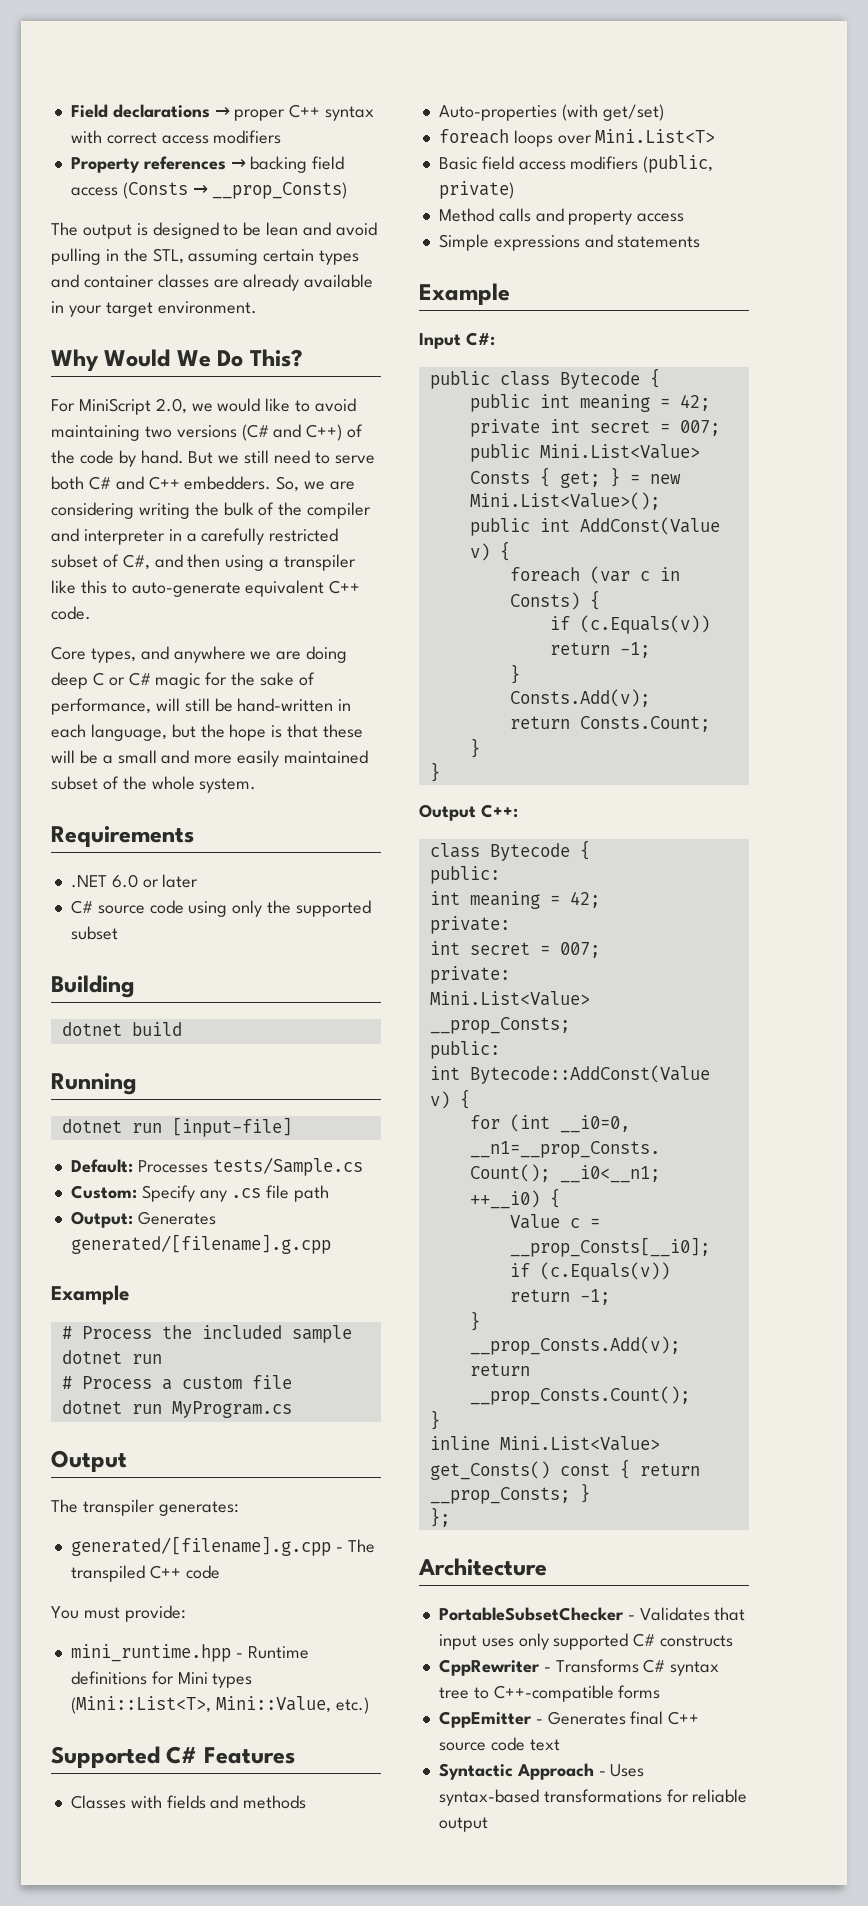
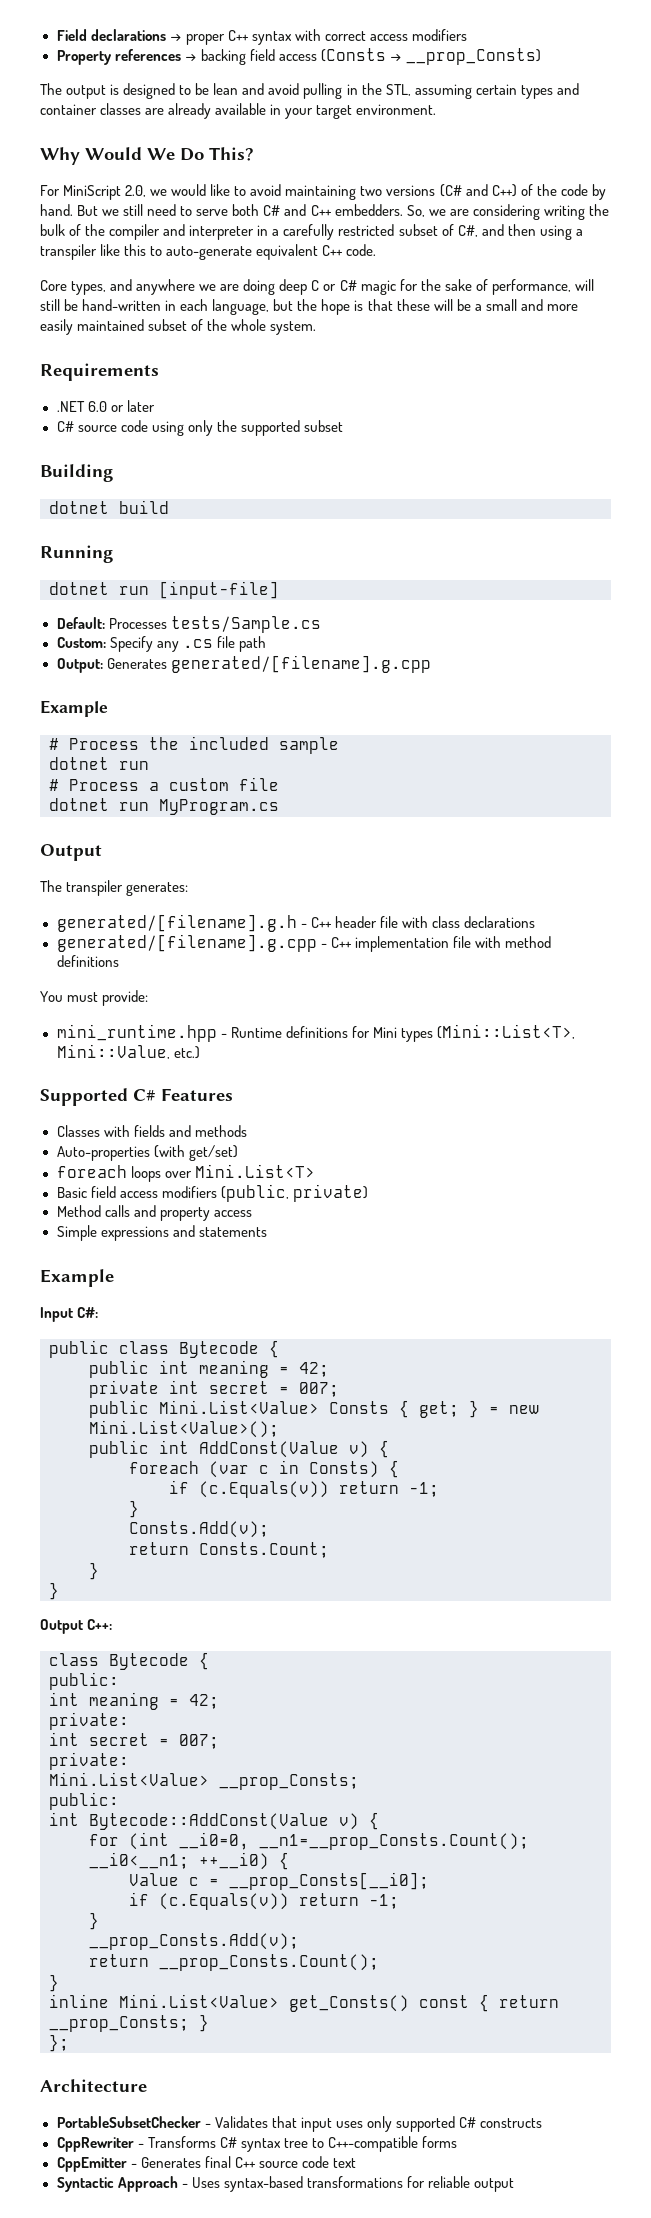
[70,1536,375,1556] [70,1565,220,1582] generated/[filename].g.cpp - The transpiled C++ code -> [56,914,535,932] [56,934,551,952] [56,955,119,967] generated/[filename].g.h - C++ header file with class declarations // generated/[filename].g.cpp - C++ implementation file with method definitions

